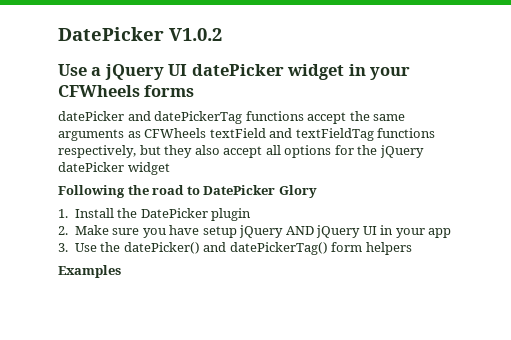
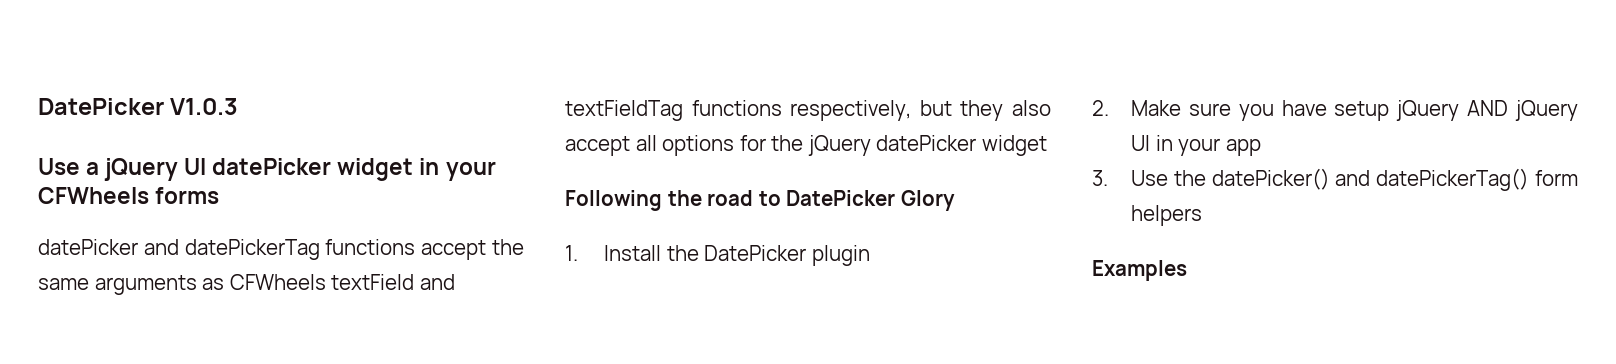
[58,27,222,41] DatePicker V1.0.2 -> [38,98,239,115] DatePicker V1.0.3

